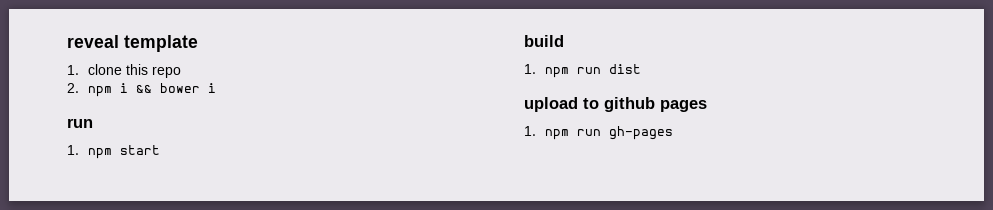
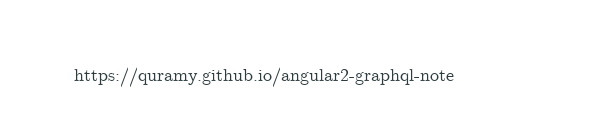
[67,35,198,52] [67,64,182,78] [67,83,217,97] [67,118,93,128] [67,145,161,159] [524,35,564,47] [524,64,642,78] [524,97,707,112] [524,126,674,140] reveal template // 1. clone this repo // 2. npm i && bower i // run // 1. npm start // build // 1. npm run dist // upload to github pages // 1. npm run gh-pages -> [74,67,454,88] https://quramy.github.io/angular2-graphql-note

